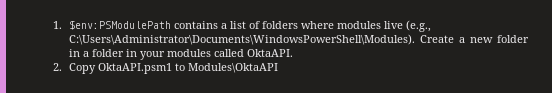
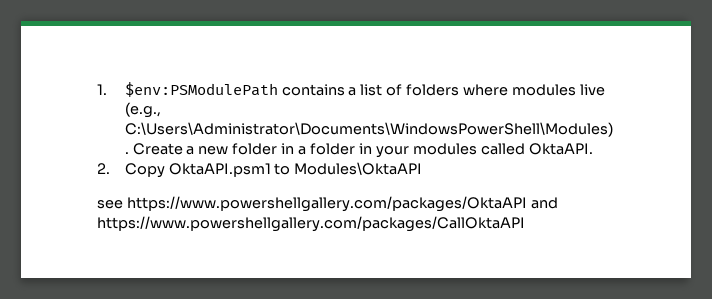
(278, 68) none -> [97,196,558,212] [97,216,525,232] // see https://www.powershellgallery.com/packages/OktaAPI and https://www.powershellgallery.com/packages/CallOktaAPI

